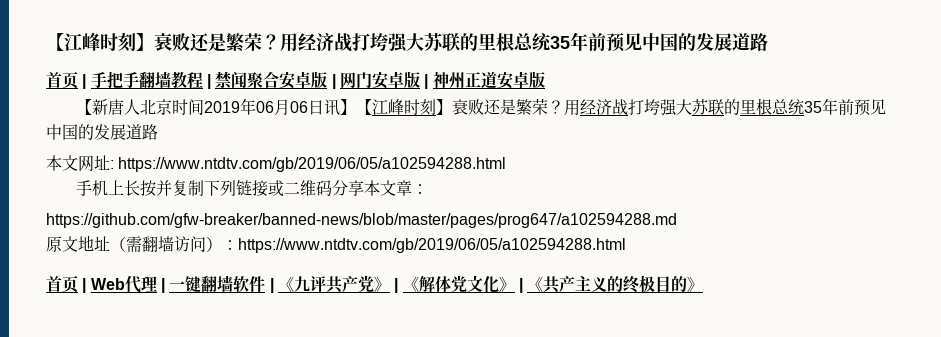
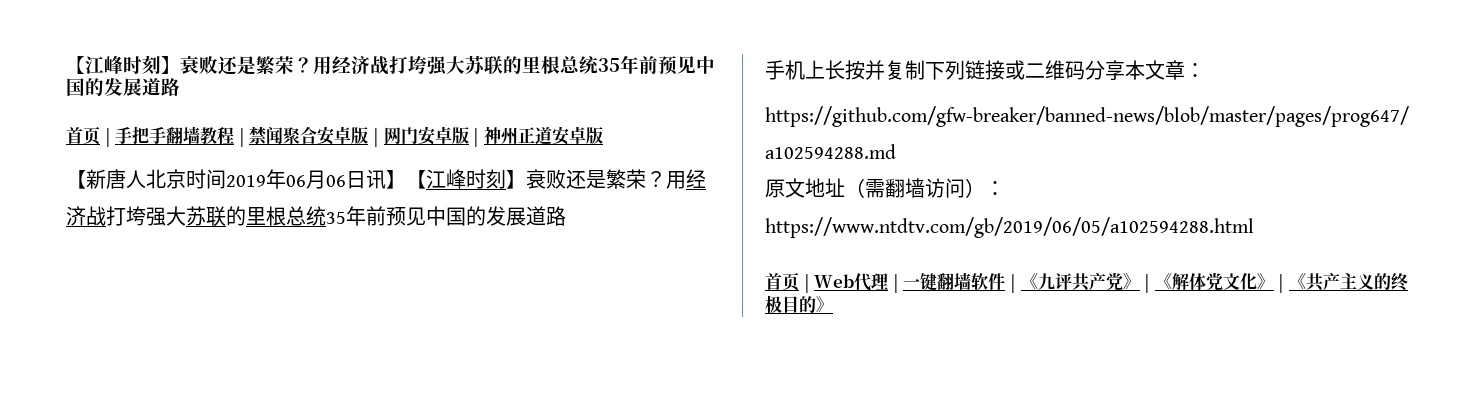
[46,155,507,172] // 本文网址: https://www.ntdtv.com/gb/2019/06/05/a102594288.html -> (566, 216) none

